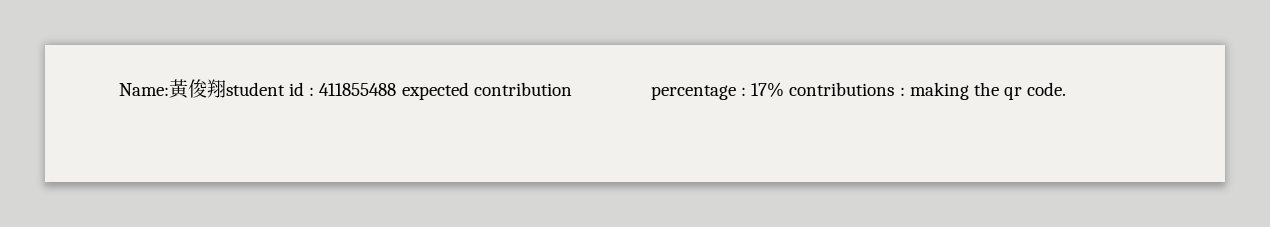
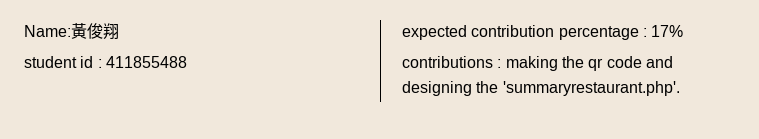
(226, 88) none -> (119, 31) //
(397, 89) none -> (187, 62) //
(785, 89) none -> (684, 31) //
[1027,82,1067,96] code. -> [606,56,673,68] [402,81,680,96] code and designing the 'summaryrestaurant.php'.

